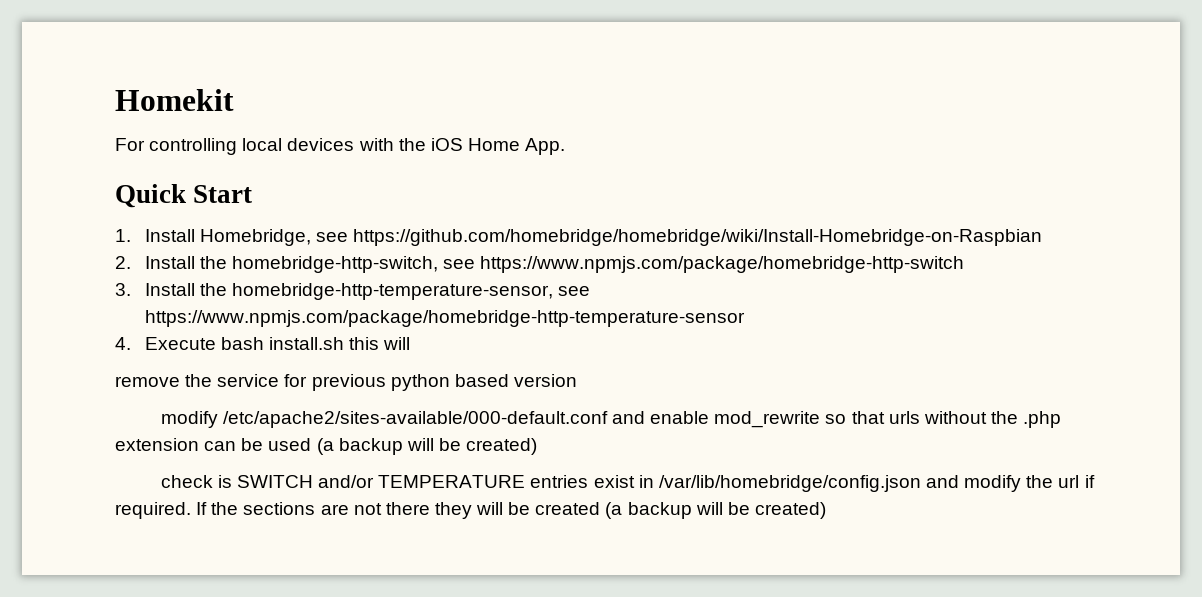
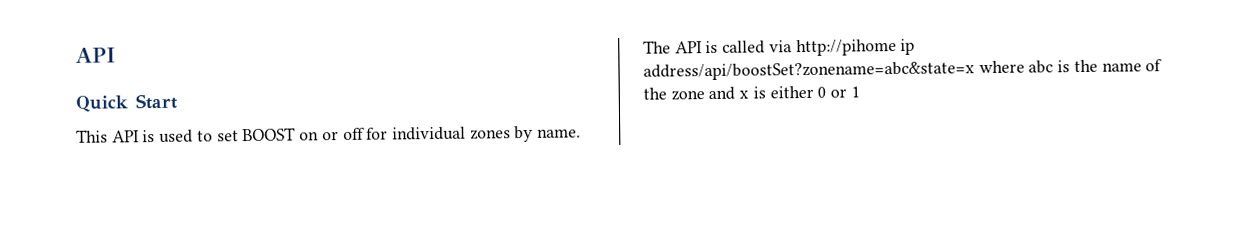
[115,89,234,111] [115,138,566,155] [115,184,253,208] [115,229,1042,246] [115,256,965,273] [115,283,590,300] [144,310,745,327] [115,337,411,350] [115,374,577,391] [160,411,1062,428] [115,438,538,455] [160,475,1095,492] [115,502,826,519] Homekit // For controlling local devices with the iOS Home App. // Quick Start // 1. Install Homebridge, see https://github.com/homebridge/homebridge/wiki/Install-Homebridge-on-Raspbian // 2. Install the homebridge-http-switch, see https://www.npmjs.com/package/homebridge-http-switch // 3. Install the homebridge-http-temperature-sensor, see https://www.npmjs.com/package/homebridge-http-temperature-sensor // 4. Execute bash install.sh this will // remove the service for previous python based version // modify /etc/apache2/sites-available/000-default.conf and enable mod_rewrite so that urls without the .php extension can be used (a backup will be created) // check is SWITCH and/or TEMPERATURE entries exist in /var/lib/homebridge/config.json and modify the url if required. If the sections are not there they will be created (a backup will be created) -> [75,47,116,63] [75,93,178,112] [76,125,582,143] [643,38,916,57] [643,59,1163,81] [643,85,860,101] API // Quick Start // This API is used to set BOOST on or off for individual zones by name. The API is called via http://pihome ip address/api/boostSet?zonename=abc&state=x where abc is the name of the zone and x is either 0 or 1

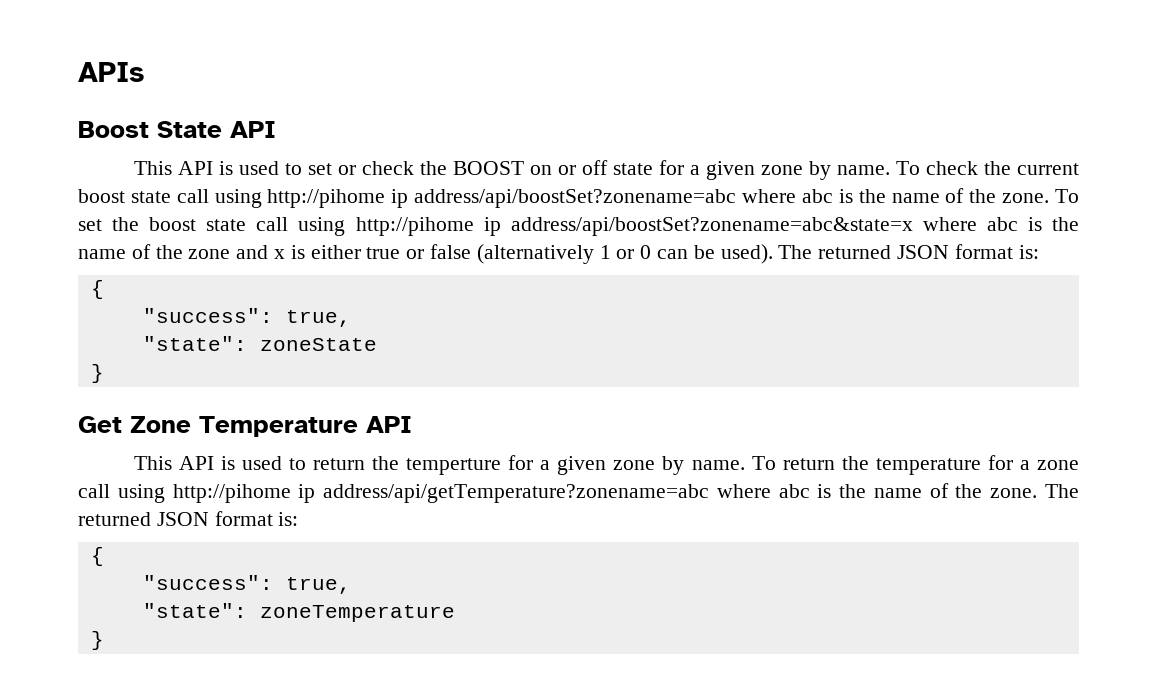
[75,47,116,63] [75,93,178,112] API // Quick Start -> [78,62,144,82] [78,121,276,138] APIs // Boost State API
(239, 136) none -> [337,161,447,175] or check the
[366,125,582,143] [643,40,792,54] for individual zones by name. The API is called via -> [612,160,1079,180] [78,188,1079,208] [78,217,346,236] state for a given zone by name. To check the current boost state call using http://pihome ip address/api/boostSet?zonename=abc where abc is the name of the zone. To set the boost state call using
[817,86,860,98] 0 or 1 -> [366,244,1039,264] [90,280,104,299] [142,308,351,327] [142,336,377,351] [90,364,104,383] [78,416,412,437] [133,455,1079,475] [78,483,1079,503] [78,511,299,526] [90,547,104,566] [142,575,351,594] [142,603,455,622] [90,631,104,650] true or false (alternatively 1 or 0 can be used). The returned JSON format is: // { // "success": true, // "state": zoneState // } // Get Zone Temperature API // This API is used to return the temperture for a given zone by name. To return the temperature for a zone call using http://pihome ip address/api/getTemperature?zonename=abc where abc is the name of the zone. The returned JSON format is: // { // "success": true, // "state": zoneTemperature // }

